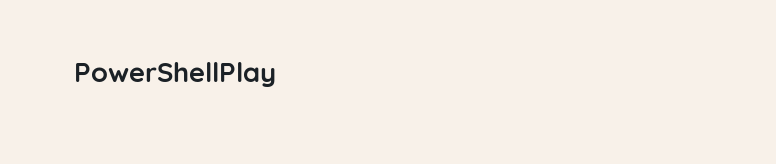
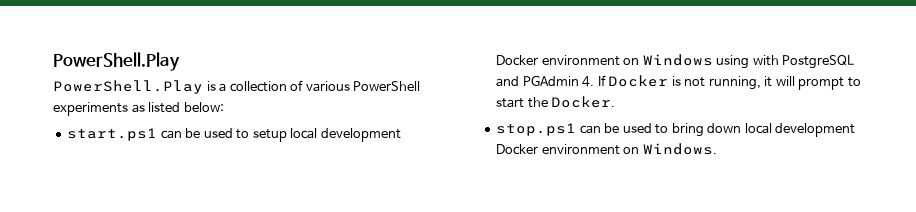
[74,62,276,87] PowerShellPlay -> [53,52,180,71] [53,80,421,94] [53,102,224,116] [67,128,401,142] [496,54,855,69] [496,75,861,90] [496,96,616,108] [496,123,856,137] [496,143,717,155] PowerShell.Play // PowerShell.Play is a collection of various PowerShell experiments as listed below: // start.ps1 can be used to setup local development Docker environment on Windows using with PostgreSQL and PGAdmin 4. If Docker is not running, it will prompt to start the Docker. // stop.ps1 can be used to bring down local development Docker environment on Windows.

